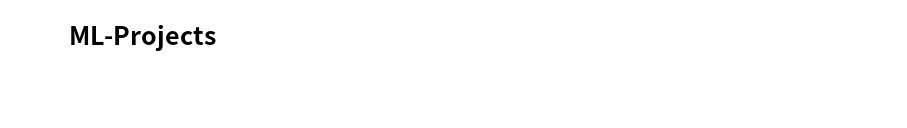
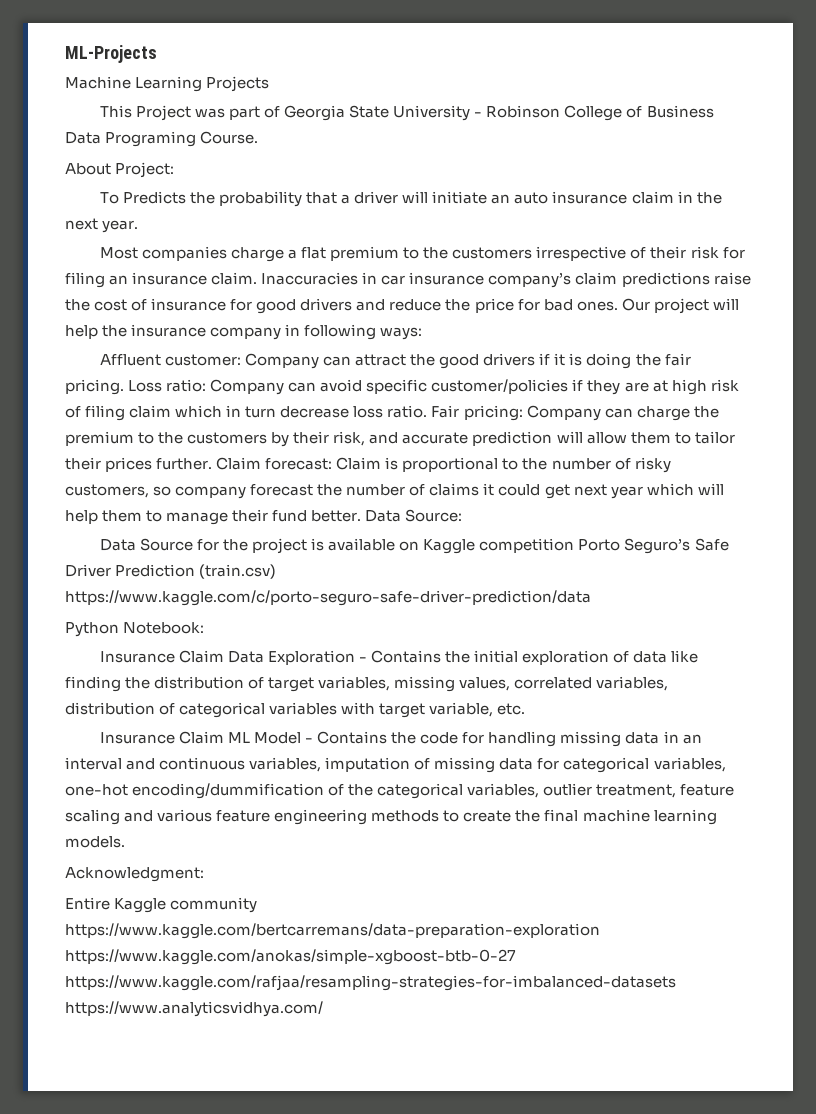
(216, 38) none -> [65,76,270,92] [99,105,714,121] [65,131,259,147] [65,162,175,178] [99,191,722,207] [65,218,139,233] [99,246,745,262] [65,272,751,288] [65,298,739,314] [65,324,423,340] [99,353,691,369] [65,379,739,395] [65,405,719,421] [65,431,735,447] [65,457,671,473] [65,483,724,499] [65,509,463,525] [99,538,729,554] [65,564,277,579] [65,590,591,606] [65,622,205,637] [99,650,699,665] [65,676,669,692] [65,702,526,718] [99,731,702,747] [65,757,726,773] [65,783,735,799] [65,809,717,825] [65,836,125,848] [65,867,204,882] [65,897,258,913] [65,923,600,939] [65,949,516,965] [65,975,676,991] [65,1001,323,1017] // Machine Learning Projects // This Project was part of Georgia State University - Robinson College of Business Data Programing Course. // About Project: // To Predicts the probability that a driver will initiate an auto insurance claim in the next year. // Most companies charge a flat premium to the customers irrespective of their risk for filing an insurance claim. Inaccuracies in car insurance company’s claim predictions raise the cost of insurance for good drivers and reduce the price for bad ones. Our project will help the insurance company in following ways: // Affluent customer: Company can attract the good drivers if it is doing the fair pricing. Loss ratio: Company can avoid specific customer/policies if they are at high risk of filing claim which in turn decrease loss ratio. Fair pricing: Company can charge the premium to the customers by their risk, and accurate prediction will allow them to tailor their prices further. Claim forecast: Claim is proportional to the number of risky customers, so company forecast the number of claims it could get next year which will help them to manage their fund better. Data Source: // Data Source for the project is available on Kaggle competition Porto Seguro’s Safe Driver Prediction (train.csv) https://www.kaggle.com/c/porto-seguro-safe-driver-prediction/data // Python Notebook: // Insurance Claim Data Exploration - Contains the initial exploration of data like finding the distribution of target variables, missing values, correlated variables, distribution of categorical variables with target variable, etc. // Insurance Claim ML Model - Contains the code for handling missing data in an interval and continuous variables, imputation of missing data for categorical variables, one-hot encoding/dummification of the categorical variables, outlier treatment, feature scaling and various feature engineering methods to create the final machine learning models. // Acknowledgment: // Entire Kaggle community https://www.kaggle.com/bertcarremans/data-preparation-exploration https://www.kaggle.com/anokas/simple-xgboost-btb-0-27 https://www.kaggle.com/rafjaa/resampling-strategies-for-imbalanced-datasets https://www.analyticsvidhya.com/

